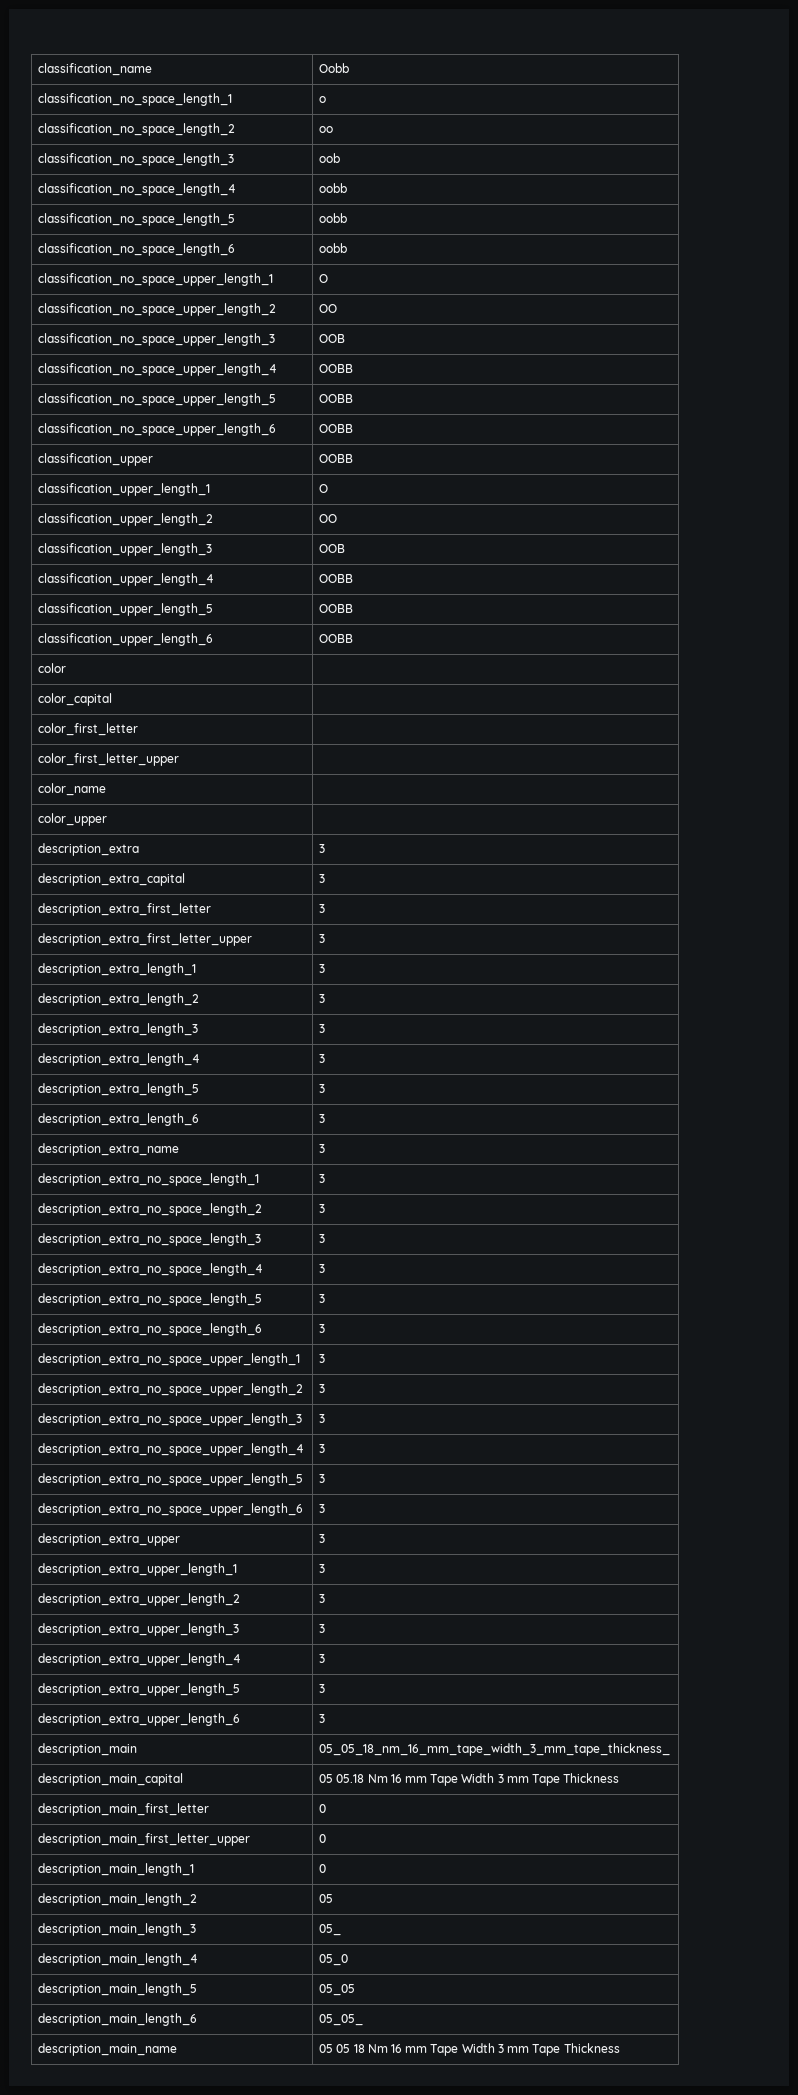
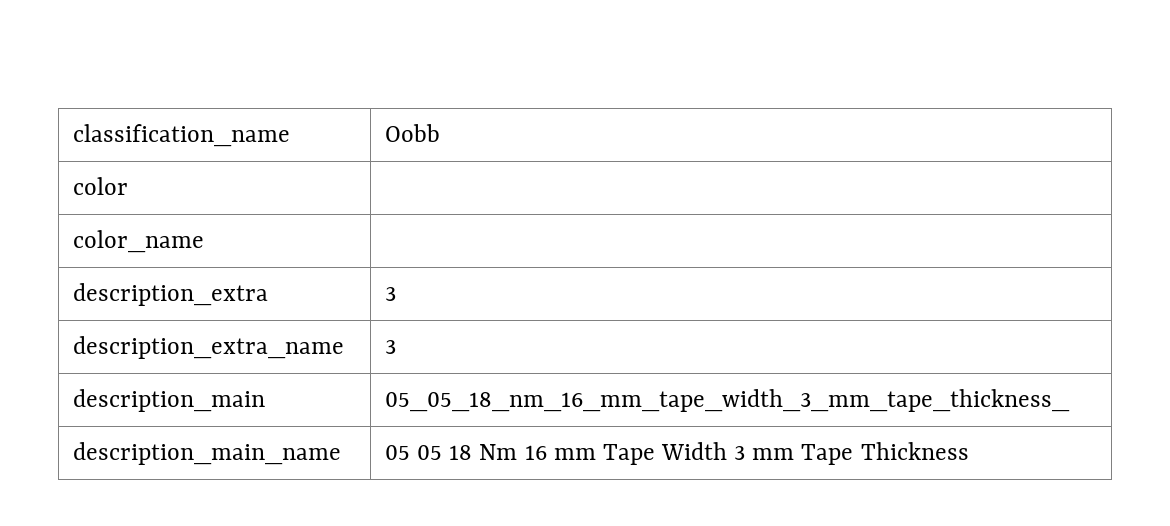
[38,93,233,106] [319,96,327,103] [38,123,236,136] [319,126,334,133] [38,153,235,166] [319,153,341,163] [38,183,237,196] [319,183,348,193] [38,213,236,226] [319,213,348,223] [38,243,236,256] [319,243,348,253] [38,273,274,286] [319,274,329,283] [38,303,277,316] [319,304,338,313] [38,333,276,346] [319,334,346,343] [38,363,278,376] [319,364,354,373] [38,393,277,406] [319,394,354,403] [38,423,277,436] [319,424,354,433] [38,453,154,466] [319,454,354,463] [38,483,211,496] [319,484,329,493] [38,513,214,526] [319,514,338,523] [38,543,213,556] [319,544,346,553] [38,573,215,586] [319,574,354,583] [38,603,214,616] [319,604,354,613] [38,633,214,646] [319,634,354,643] [38,663,67,673] [38,693,113,706] [38,723,139,736] [38,753,180,766] classification_no_space_length_1 | o // classification_no_space_length_2 | oo // classification_no_space_length_3 | oob // classification_no_space_length_4 | oobb // classification_no_space_length_5 | oobb // classification_no_space_length_6 | oobb // classification_no_space_upper_length_1 | O // classification_no_space_upper_length_2 | OO // classification_no_space_upper_length_3 | OOB // classification_no_space_upper_length_4 | OOBB // classification_no_space_upper_length_5 | OOBB // classification_no_space_upper_length_6 | OOBB // classification_upper | OOBB // classification_upper_length_1 | O // classification_upper_length_2 | OO // classification_upper_length_3 | OOB // classification_upper_length_4 | OOBB // classification_upper_length_5 | OOBB // classification_upper_length_6 | OOBB // color | // color_capital | // color_first_letter | // color_first_letter_upper -> [72,177,128,195] color
[38,813,108,826] // color_upper | -> (204, 241) none
[38,873,186,886] [319,874,326,883] [38,903,212,916] [319,904,326,913] [38,933,253,946] [319,934,326,943] [38,963,197,976] [319,964,326,973] [38,993,200,1006] [319,994,326,1003] [38,1023,199,1036] [319,1024,326,1033] [38,1053,201,1066] [319,1054,326,1063] [38,1083,200,1096] [319,1084,326,1093] [38,1113,200,1126] [319,1114,326,1123] [38,1143,180,1156] [319,1144,326,1153] [38,1173,260,1186] [319,1174,326,1183] [38,1203,263,1216] [319,1204,326,1213] [38,1233,262,1246] [319,1234,326,1243] [38,1263,264,1276] [319,1264,326,1273] [38,1293,263,1306] [319,1294,326,1303] [38,1323,263,1336] [319,1324,326,1333] [38,1353,301,1366] [319,1354,326,1363] [38,1383,304,1396] [319,1384,326,1393] [38,1413,303,1426] [319,1414,326,1423] [38,1443,305,1456] [319,1444,326,1453] [38,1473,304,1486] [319,1474,326,1483] [38,1503,304,1516] [319,1504,326,1513] [38,1533,181,1546] [319,1534,326,1543] [38,1563,238,1576] [319,1564,326,1573] [38,1593,241,1606] [319,1594,326,1603] [38,1623,240,1636] [319,1624,326,1633] [38,1653,242,1666] [319,1654,326,1663] [38,1683,241,1696] [319,1684,326,1693] [38,1713,241,1726] [319,1714,326,1723] [38,1743,138,1756] [319,1743,671,1756] [38,1773,184,1786] [319,1773,620,1786] [38,1803,210,1816] [319,1804,327,1813] [38,1833,251,1846] [319,1834,327,1843] [38,1863,195,1876] [319,1864,327,1873] [38,1893,198,1906] [319,1894,334,1903] [38,1923,197,1936] [319,1924,342,1936] [38,1953,199,1966] [319,1954,349,1966] [38,1983,198,1996] [319,1984,356,1996] [38,2013,198,2026] [319,2014,364,2026] description_extra_capital | 3 // description_extra_first_letter | 3 // description_extra_first_letter_upper | 3 // description_extra_length_1 | 3 // description_extra_length_2 | 3 // description_extra_length_3 | 3 // description_extra_length_4 | 3 // description_extra_length_5 | 3 // description_extra_length_6 | 3 // description_extra_name | 3 // description_extra_no_space_length_1 | 3 // description_extra_no_space_length_2 | 3 // description_extra_no_space_length_3 | 3 // description_extra_no_space_length_4 | 3 // description_extra_no_space_length_5 | 3 // description_extra_no_space_length_6 | 3 // description_extra_no_space_upper_length_1 | 3 // description_extra_no_space_upper_length_2 | 3 // description_extra_no_space_upper_length_3 | 3 // description_extra_no_space_upper_length_4 | 3 // description_extra_no_space_upper_length_5 | 3 // description_extra_no_space_upper_length_6 | 3 // description_extra_upper | 3 // description_extra_upper_length_1 | 3 // description_extra_upper_length_2 | 3 // description_extra_upper_length_3 | 3 // description_extra_upper_length_4 | 3 // description_extra_upper_length_5 | 3 // description_extra_upper_length_6 | 3 // description_main | 05_05_18_nm_16_mm_tape_width_3_mm_tape_thickness_ // description_main_capital | 05 05.18 Nm 16 mm Tape Width 3 mm Tape Thickness // description_main_first_letter | 0 // description_main_first_letter_upper | 0 // description_main_length_1 | 0 // description_main_length_2 | 05 // description_main_length_3 | 05_ // description_main_length_4 | 05_0 // description_main_length_5 | 05_05 // description_main_length_6 | 05_05_ -> [72,336,344,359] [384,340,396,354] [72,389,265,412] [384,389,1070,412] description_extra_name | 3 // description_main | 05_05_18_nm_16_mm_tape_width_3_mm_tape_thickness_

